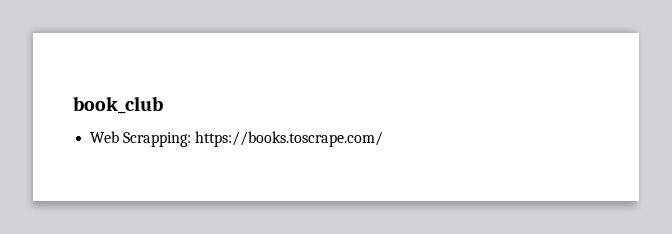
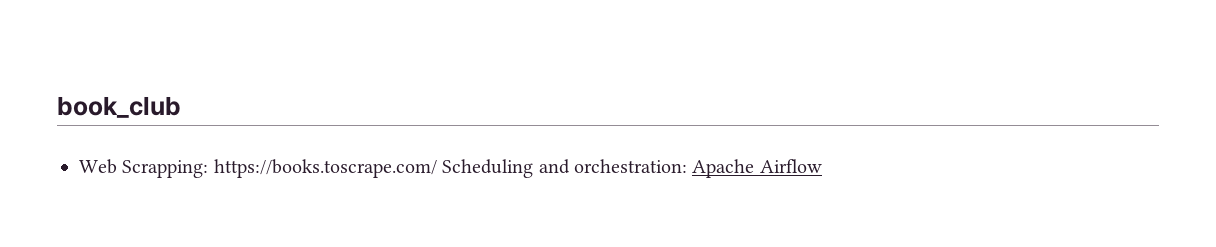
(384, 139) none -> [442,159,822,178] Scheduling and orchestration: Apache Airflow

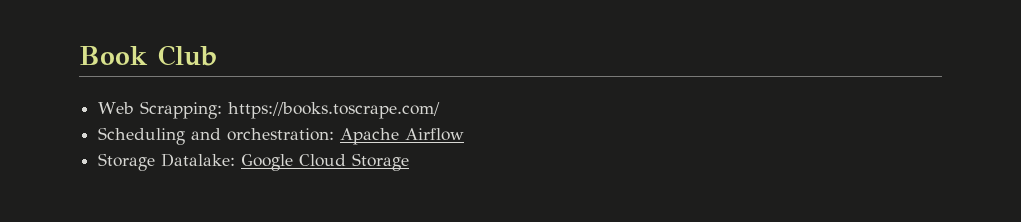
[57,96,181,118] book_club -> [79,45,217,66] Book Club
(437, 168) none -> (441, 110) //
(822, 166) none -> [98,153,410,171] // Storage Datalake: Google Cloud Storage

